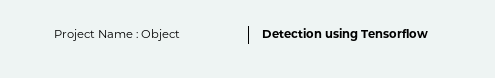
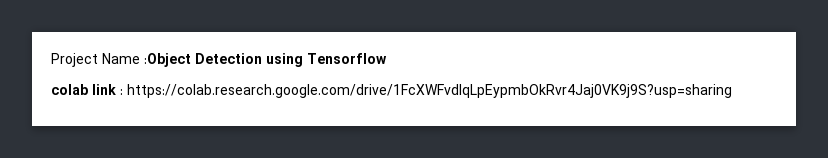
[136,29,181,41] : Object -> [144,53,191,67] :Object
(429, 33) none -> [51,84,732,98] // colab link : https://colab.research.google.com/drive/1FcXWFvdlqLpEypmbOkRvr4Jaj0VK9j9S?usp=sharing

